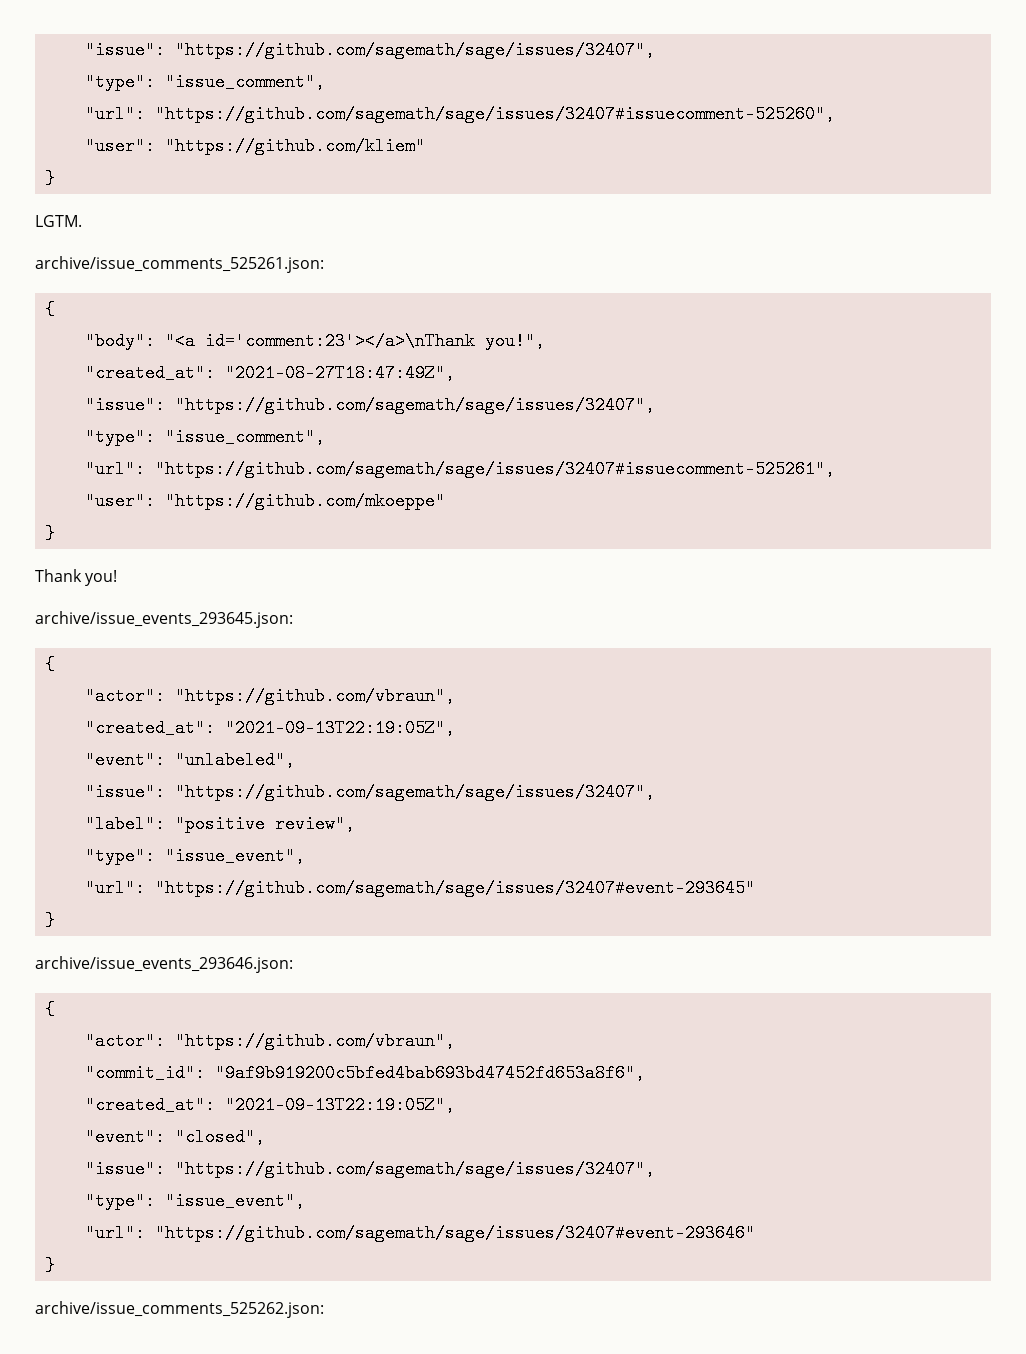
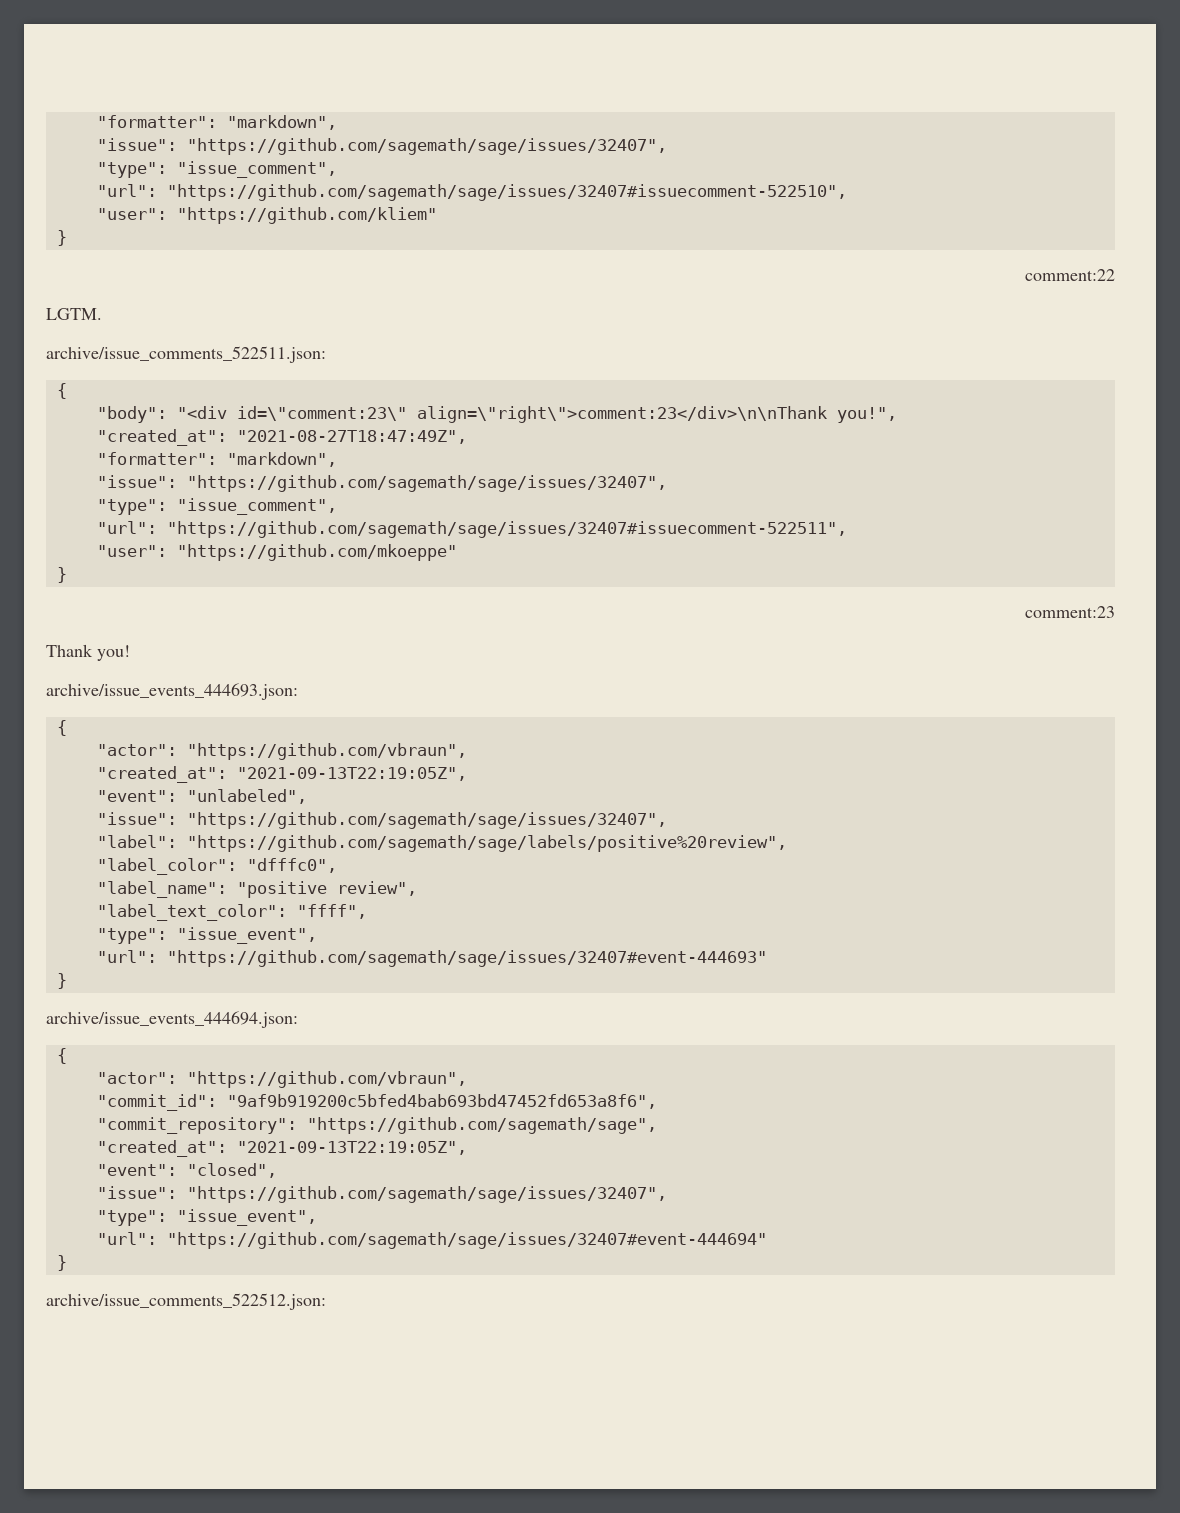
[84,41,655,59] [84,73,325,91] [84,105,835,123] [84,137,425,155] [44,169,55,187] [35,215,82,227] [35,256,324,273] [44,300,55,318] [84,332,545,350] [84,364,455,382] [84,396,655,414] [84,428,325,446] [84,460,835,478] "issue": "https://github.com/sagemath/sage/issues/32407", // "type": "issue_comment", // "url": "https://github.com/sagemath/sage/issues/32407#issuecomment-525260", // "user": "https://github.com/kliem" // } // LGTM. // archive/issue_comments_525261.json: // { // "body": "<a id='comment:23'></a>\nThank you!", // "created_at": "2021-08-27T18:47:49Z", // "issue": "https://github.com/sagemath/sage/issues/32407", // "type": "issue_comment", // "url": "https://github.com/sagemath/sage/issues/32407#issuecomment-525261", -> [96,115,337,130] [96,138,667,155] [96,161,337,178] [96,184,847,201] [96,207,437,224] [56,230,67,246] [1025,269,1115,281] [46,308,102,320] [46,346,326,363] [56,383,67,399] [96,406,897,423] [96,429,467,446] [96,452,337,467] [96,475,667,492] [96,498,337,515] [96,521,847,538] "formatter": "markdown", // "issue": "https://github.com/sagemath/sage/issues/32407", // "type": "issue_comment", // "url": "https://github.com/sagemath/sage/issues/32407#issuecomment-522510", // "user": "https://github.com/kliem" // } // comment:22 // LGTM. // archive/issue_comments_522511.json: // { // "body": "<div id=\"comment:23\" align=\"right\">comment:23</div>\n\nThank you!", // "created_at": "2021-08-27T18:47:49Z", // "formatter": "markdown", // "issue": "https://github.com/sagemath/sage/issues/32407", // "type": "issue_comment", // "url": "https://github.com/sagemath/sage/issues/32407#issuecomment-522511",
(55, 533) none -> [1025,606,1115,618] // comment:23
[35,611,293,628] archive/issue_events_293645.json: -> [46,683,298,700] archive/issue_events_444693.json:
(165, 824) none -> [186,835,787,852] [96,858,337,875] [96,881,227,898] "https://github.com/sagemath/sage/labels/positive%20review", // "label_color": "dfffc0", // "label_name":
[84,847,305,865] [84,879,755,897] [44,911,55,929] [35,956,293,973] // "type": "issue_event", // "url": "https://github.com/sagemath/sage/issues/32407#event-293645" // } // archive/issue_events_293646.json: -> [96,904,367,921] [96,927,317,944] [96,950,767,967] [56,973,67,989] [46,1011,298,1028] // "label_text_color": "ffff", // "type": "issue_event", // "url": "https://github.com/sagemath/sage/issues/32407#event-444693" // } // archive/issue_events_444694.json:
(645, 1073) none -> [96,1117,657,1134] // "commit_repository": "https://github.com/sagemath/sage",
[154,1224,755,1242] [44,1256,55,1274] [35,1301,324,1318] "https://github.com/sagemath/sage/issues/32407#event-293646" // } // archive/issue_comments_525262.json: -> [166,1232,767,1249] [56,1255,67,1271] [46,1293,326,1310] "https://github.com/sagemath/sage/issues/32407#event-444694" // } // archive/issue_comments_522512.json:

